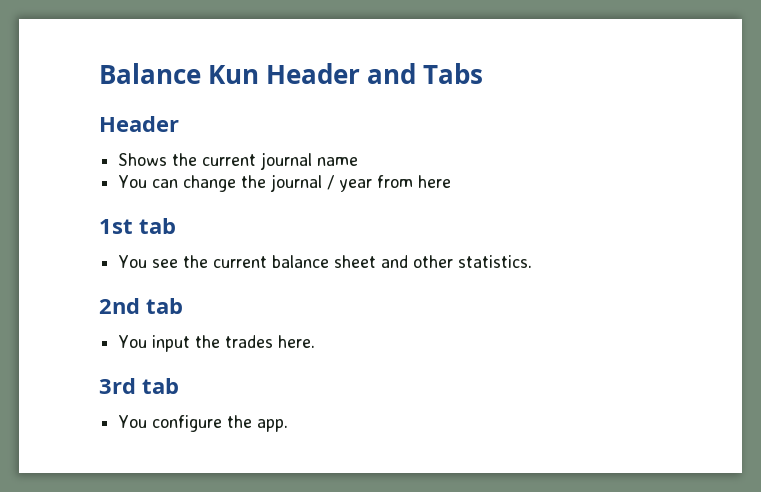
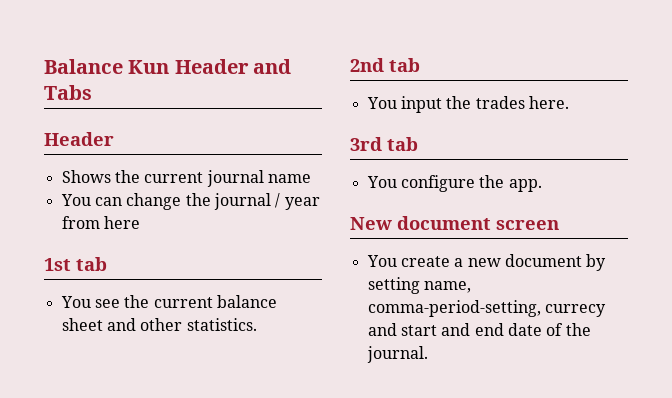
(289, 425) none -> [350,216,559,230] [366,254,607,271] [367,277,471,294] [367,300,606,317] [367,323,591,336] [366,346,428,363] // New document screen // You create a new document by setting name, comma-period-setting, currecy and start and end date of the journal.

